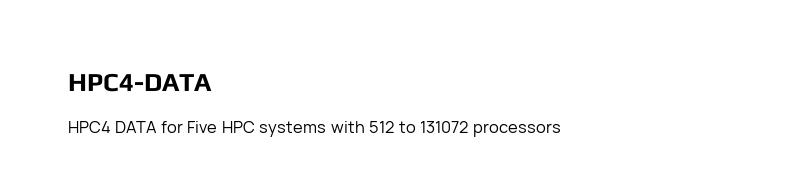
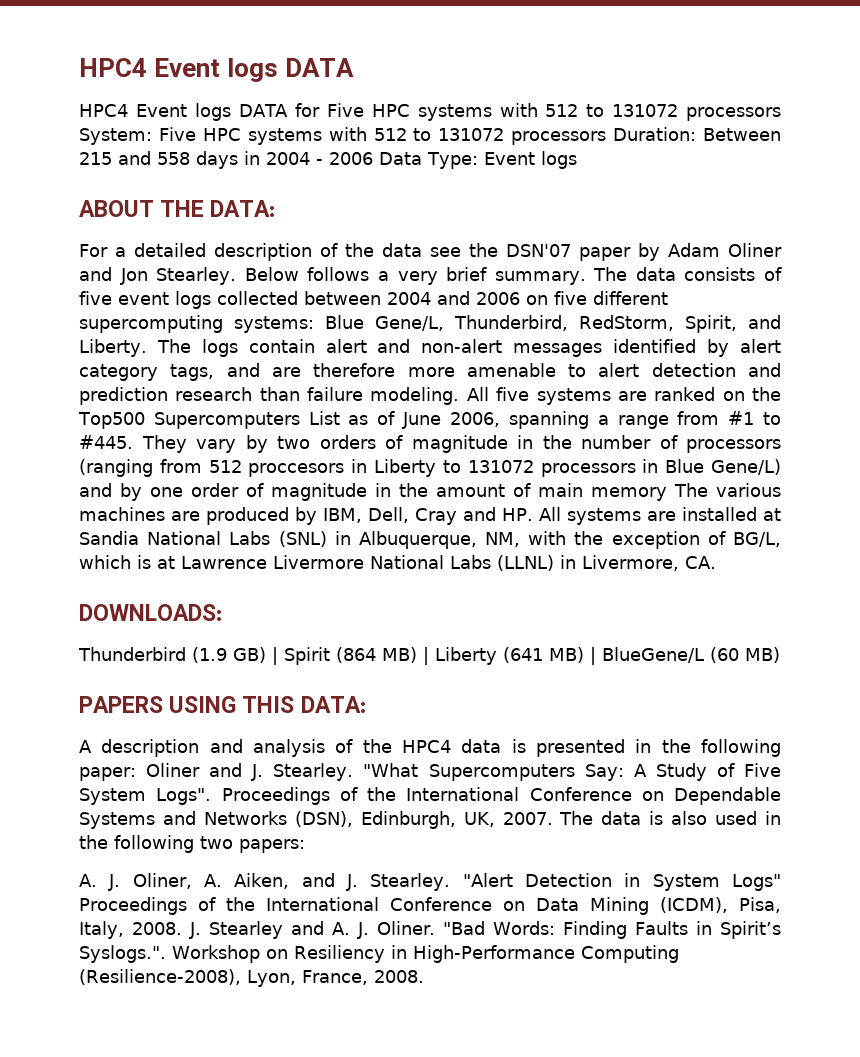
[68,73,212,92] [68,121,111,133] HPC4-DATA // HPC4 -> [79,58,355,82] [79,103,231,121] HPC4 Event logs DATA // HPC4 Event logs
(561, 130) none -> [79,127,781,145] [79,151,577,169] [79,200,276,217] [79,243,782,261] [79,267,782,285] [79,291,668,309] [79,315,781,333] [79,339,781,357] [79,363,781,381] [79,387,782,405] [78,411,781,429] [79,435,781,453] [79,459,782,477] [79,483,781,501] [79,507,781,525] [79,531,781,549] [79,555,716,571] [79,604,222,621] [78,647,780,665] [79,696,366,713] [79,739,781,757] [79,763,782,781] [79,787,781,805] [79,811,781,829] [79,835,305,853] [79,873,781,891] [79,897,781,915] [79,921,782,939] [79,945,679,963] [79,969,424,987] System: Five HPC systems with 512 to 131072 processors Duration: Between 215 and 558 days in 2004 - 2006 Data Type: Event logs // ABOUT THE DATA: // For a detailed description of the data see the DSN'07 paper by Adam Oliner and Jon Stearley. Below follows a very brief summary. The data consists of five event logs collected between 2004 and 2006 on five different supercomputing systems: Blue Gene/L, Thunderbird, RedStorm, Spirit, and Liberty. The logs contain alert and non-alert messages identified by alert category tags, and are therefore more amenable to alert detection and prediction research than failure modeling. All five systems are ranked on the Top500 Supercomputers List as of June 2006, spanning a range from #1 to #445. They vary by two orders of magnitude in the number of processors (ranging from 512 proccesors in Liberty to 131072 processors in Blue Gene/L) and by one order of magnitude in the amount of main memory The various machines are produced by IBM, Dell, Cray and HP. All systems are installed at Sandia National Labs (SNL) in Albuquerque, NM, with the exception of BG/L, which is at Lawrence Livermore National Labs (LLNL) in Livermore, CA. // DOWNLOADS: // Thunderbird (1.9 GB) | Spirit (864 MB) | Liberty (641 MB) | BlueGene/L (60 MB) // PAPERS USING THIS DATA: // A description and analysis of the HPC4 data is presented in the following paper: Oliner and J. Stearley. "What Supercomputers Say: A Study of Five System Logs". Proceedings of the International Conference on Dependable Systems and Networks (DSN), Edinburgh, UK, 2007. The data is also used in the following two papers: // A. J. Oliner, A. Aiken, and J. Stearley. "Alert Detection in System Logs" Proceedings of the International Conference on Data Mining (ICDM), Pisa, Italy, 2008. J. Stearley and A. J. Oliner. "Bad Words: Finding Faults in Spirit’s Syslogs.". Workshop on Resiliency in High-Performance Computing (Resilience-2008), Lyon, France, 2008.

